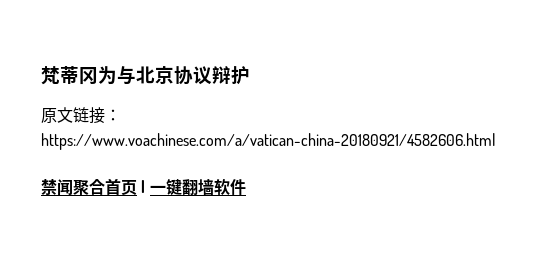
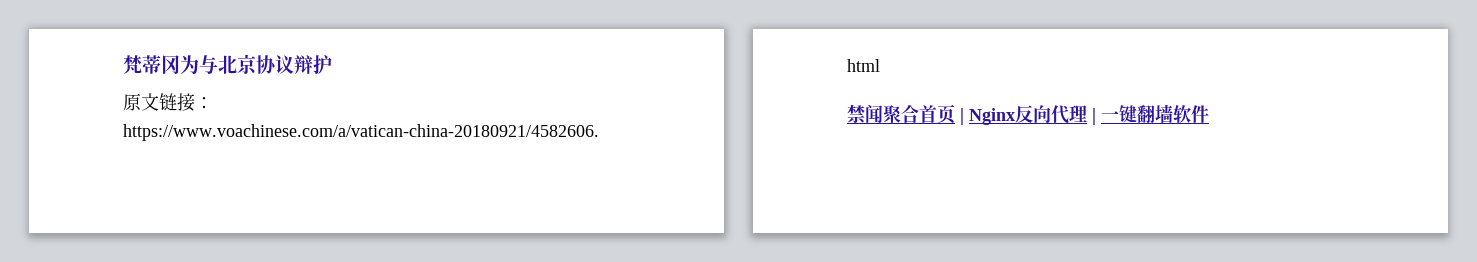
(146, 186) none -> [969,105,1096,125] Nginx反向代理 |

